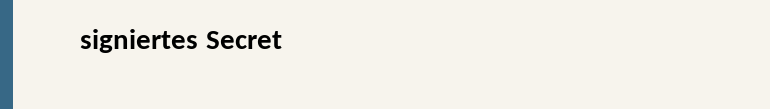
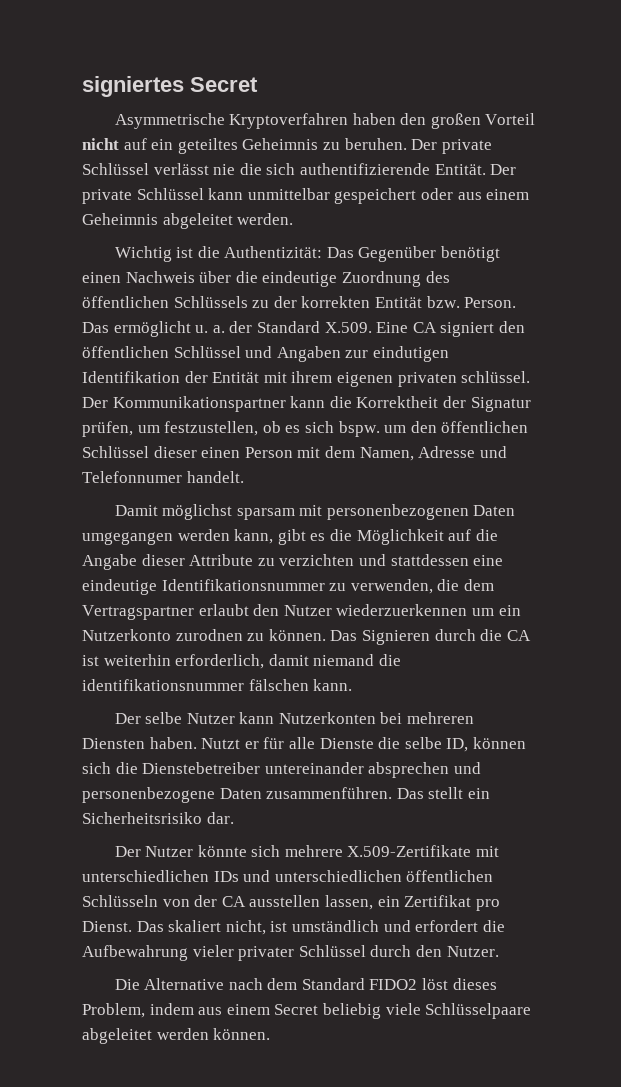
(282, 40) none -> [114,113,536,129] [82,138,492,154] [82,163,517,175] [82,188,530,204] [82,213,294,229] [114,246,501,262] [82,271,450,287] [82,296,517,308] [82,321,525,337] [82,346,449,362] [82,371,531,387] [82,396,531,412] [82,421,529,437] [82,446,507,461] [82,471,244,483] [114,504,516,520] [82,529,498,545] [82,554,504,570] [82,579,494,595] [82,604,521,620] [82,629,531,645] [82,654,401,669] [82,679,353,691] [114,712,475,724] [82,737,526,752] [82,762,481,778] [82,787,490,803] [82,812,234,824] [114,845,500,857] [82,870,494,882] [82,895,500,911] [82,920,505,935] [82,945,499,961] [114,978,497,990] [82,1003,532,1019] [82,1028,271,1044] // Asymmetrische Kryptoverfahren haben den großen Vorteil nicht auf ein geteiltes Geheimnis zu beruhen. Der private Schlüssel verlässt nie die sich authentifizierende Entität. Der private Schlüssel kann unmittelbar gespeichert oder aus einem Geheimnis abgeleitet werden. // Wichtig ist die Authentizität: Das Gegenüber benötigt einen Nachweis über die eindeutige Zuordnung des öffentlichen Schlüssels zu der korrekten Entität bzw. Person. Das ermöglicht u. a. der Standard X.509. Eine CA signiert den öffentlichen Schlüssel und Angaben zur eindutigen Identifikation der Entität mit ihrem eigenen privaten schlüssel. Der Kommunikationspartner kann die Korrektheit der Signatur prüfen, um festzustellen, ob es sich bspw. um den öffentlichen Schlüssel dieser einen Person mit dem Namen, Adresse und Telefonnumer handelt. // Damit möglichst sparsam mit personenbezogenen Daten umgegangen werden kann, gibt es die Möglichkeit auf die Angabe dieser Attribute zu verzichten und stattdessen eine eindeutige Identifikationsnummer zu verwenden, die dem Vertragspartner erlaubt den Nutzer wiederzuerkennen um ein Nutzerkonto zurodnen zu können. Das Signieren durch die CA ist weiterhin erforderlich, damit niemand die identifikationsnummer fälschen kann. // Der selbe Nutzer kann Nutzerkonten bei mehreren Diensten haben. Nutzt er für alle Dienste die selbe ID, können sich die Dienstebetreiber untereinander absprechen und personenbezogene Daten zusammenführen. Das stellt ein Sicherheitsrisiko dar. // Der Nutzer könnte sich mehrere X.509-Zertifikate mit unterschiedlichen IDs und unterschiedlichen öffentlichen Schlüsseln von der CA ausstellen lassen, ein Zertifikat pro Dienst. Das skaliert nicht, ist umständlich und erfordert die Aufbewahrung vieler privater Schlüssel durch den Nutzer. // Die Alternative nach dem Standard FIDO2 löst dieses Problem, indem aus einem Secret beliebig viele Schlüsselpaare abgeleitet werden können.

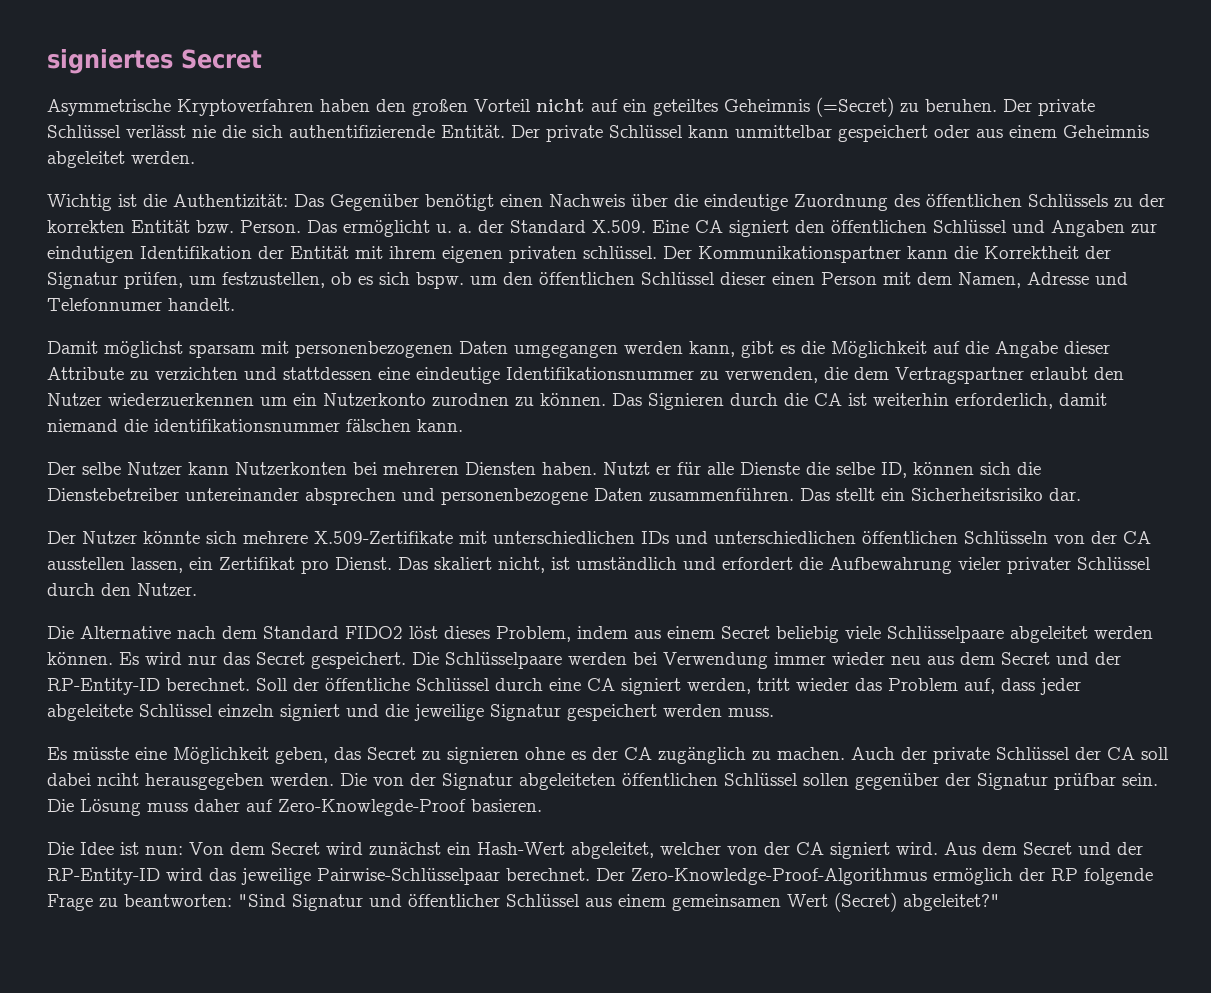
(319, 144) none -> [816,97,894,117] (=Secret)
(271, 1034) none -> [119,652,1121,669] [47,678,1081,695] [47,704,774,721] [47,747,1169,764] [47,773,1158,790] [47,799,542,816] [47,842,1143,859] [47,868,1153,885] [47,892,1000,912] Es wird nur das Secret gespeichert. Die Schlüsselpaare werden bei Verwendung immer wieder neu aus dem Secret und der RP-Entity-ID berechnet. Soll der öffentliche Schlüssel durch eine CA signiert werden, tritt wieder das Problem auf, dass jeder abgeleitete Schlüssel einzeln signiert und die jeweilige Signatur gespeichert werden muss. // Es müsste eine Möglichkeit geben, das Secret zu signieren ohne es der CA zugänglich zu machen. Auch der private Schlüssel der CA soll dabei nciht herausgegeben werden. Die von der Signatur abgeleiteten öffentlichen Schlüssel sollen gegenüber der Signatur prüfbar sein. Die Lösung muss daher auf Zero-Knowlegde-Proof basieren. // Die Idee ist nun: Von dem Secret wird zunächst ein Hash-Wert abgeleitet, welcher von der CA signiert wird. Aus dem Secret und der RP-Entity-ID wird das jeweilige Pairwise-Schlüsselpaar berechnet. Der Zero-Knowledge-Proof-Algorithmus ermöglich der RP folgende Frage zu beantworten: "Sind Signatur und öffentlicher Schlüssel aus einem gemeinsamen Wert (Secret) abgeleitet?"

